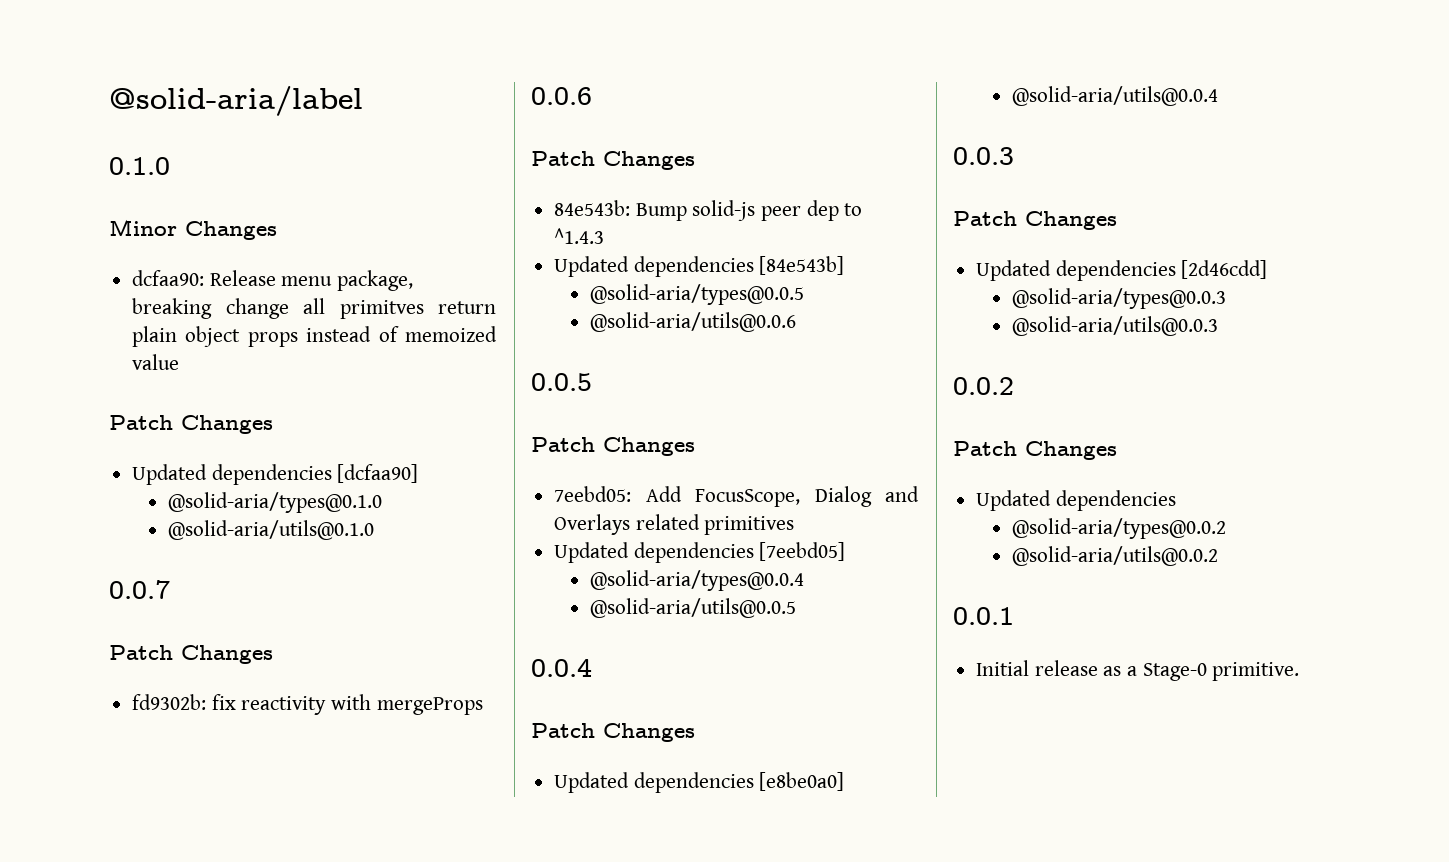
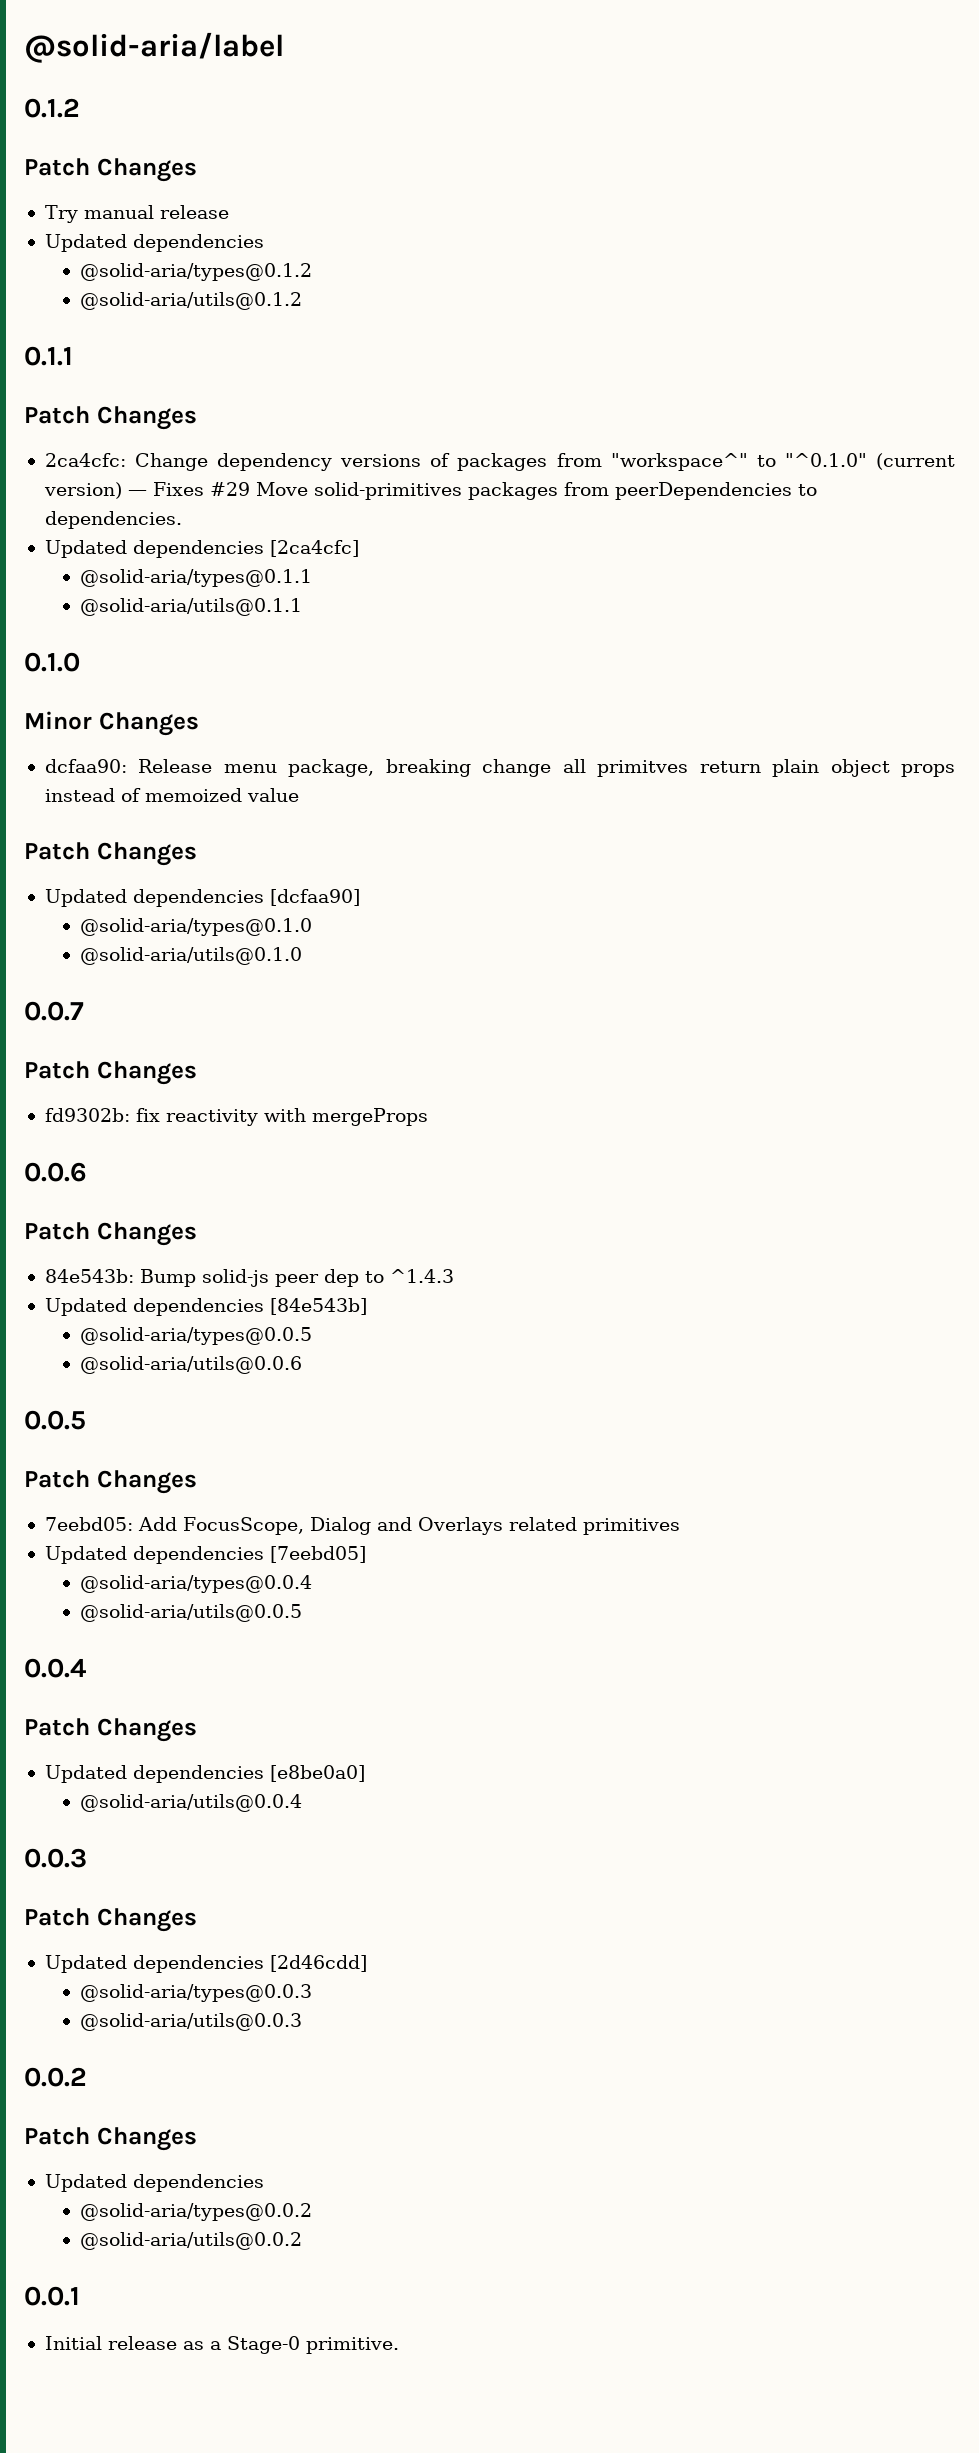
(363, 101) none -> [24,98,80,118] [24,158,197,182] [44,205,229,223] [44,234,264,252] [80,263,313,281] [80,292,303,310] [24,346,73,366] [24,406,197,430] [44,453,956,471] [43,482,817,500] [44,511,182,529] [44,540,359,558] [80,569,313,587] [80,598,303,616] // 0.1.2 // Patch Changes // Try manual release // Updated dependencies // @solid-aria/types@0.1.2 // @solid-aria/utils@0.1.2 // 0.1.1 // Patch Changes // 2ca4cfc: Change dependency versions of packages from "workspace^" to "^0.1.0" (current version) — Fixes #29 Move solid-primitives packages from peerDependencies to dependencies. // Updated dependencies [2ca4cfc] // @solid-aria/types@0.1.1 // @solid-aria/utils@0.1.1

